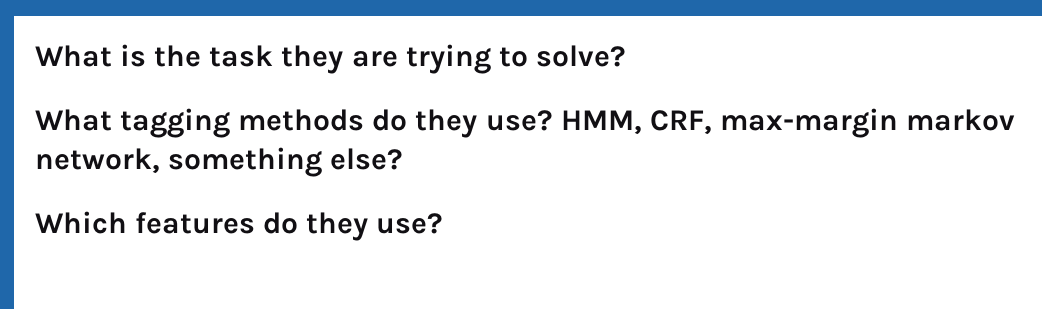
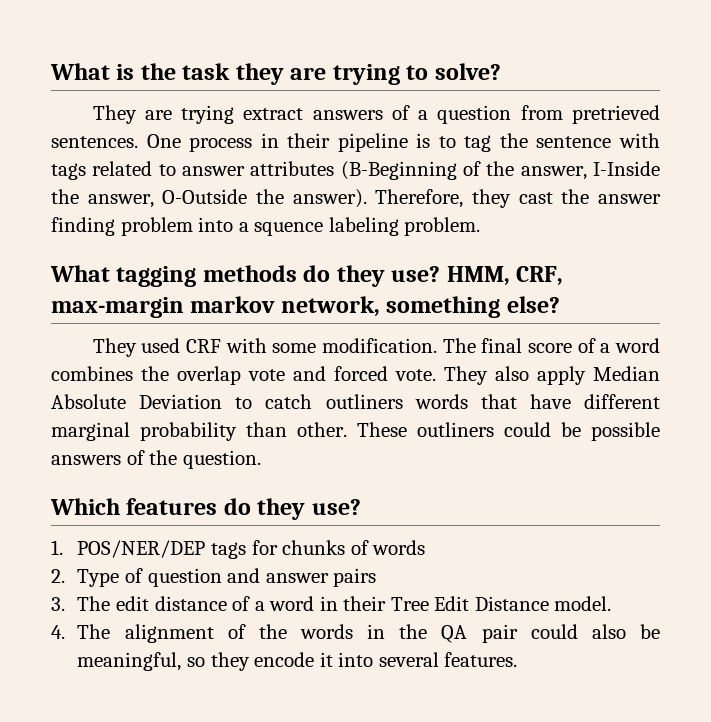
(626, 56) none -> [92,105,660,124] [51,133,661,152] [51,161,660,180] [51,189,662,208] [51,217,481,236] // They are trying extract answers of a question from pretrieved sentences. One process in their pipeline is to tag the sentence with tags related to answer attributes (B-Beginning of the answer, I-Inside the answer, O-Outside the answer). Therefore, they cast the answer finding problem into a squence labeling problem.
(404, 159) none -> [92,338,660,357] [51,366,660,385] [51,394,660,409] [51,422,660,441] [51,450,261,469] // They used CRF with some modification. The final score of a word combines the overlap vote and forced vote. They also apply Median Absolute Deviation to catch outliners words that have different marginal probability than other. These outliners could be possible answers of the question.
(444, 223) none -> [51,540,426,559] [51,568,377,587] [51,596,612,611] [51,624,660,643] [77,652,518,671] // 1. POS/NER/DEP tags for chunks of words // 2. Type of question and answer pairs // 3. The edit distance of a word in their Tree Edit Distance model. // 4. The alignment of the words in the QA pair could also be meaningful, so they encode it into several features.

